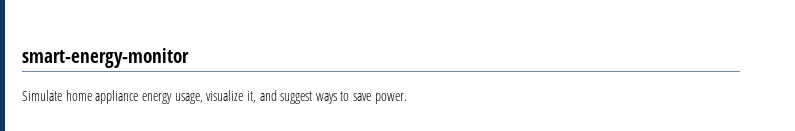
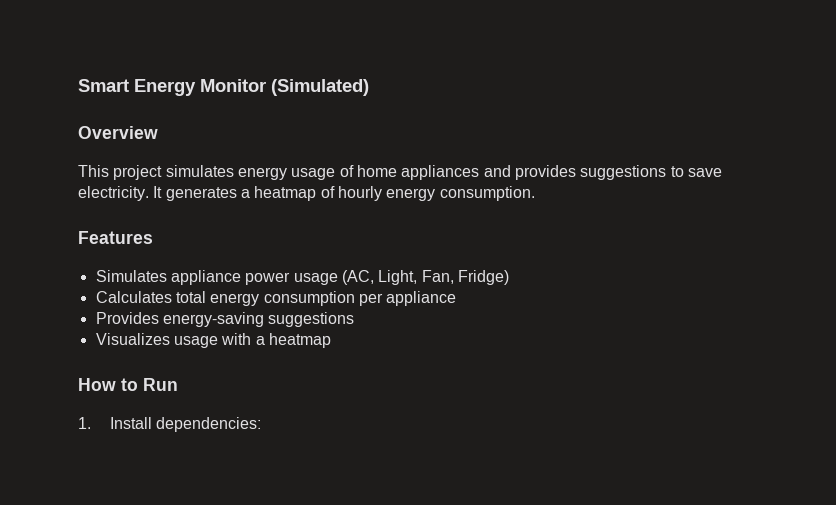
[22,48,189,68] [22,90,407,104] smart-energy-monitor // Simulate home appliance energy usage, visualize it, and suggest ways to save power. -> [78,79,369,96] [78,126,158,139] [78,165,722,180] [78,186,535,201] [78,231,153,244] [95,270,509,285] [95,291,457,306] [95,312,355,327] [95,333,331,348] [78,378,178,391] [78,417,261,432] Smart Energy Monitor (Simulated) // Overview // This project simulates energy usage of home appliances and provides suggestions to save electricity. It generates a heatmap of hourly energy consumption. // Features // Simulates appliance power usage (AC, Light, Fan, Fridge) // Calculates total energy consumption per appliance // Provides energy-saving suggestions // Visualizes usage with a heatmap // How to Run // 1. Install dependencies:

